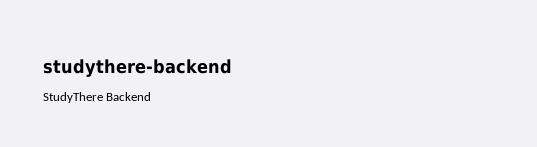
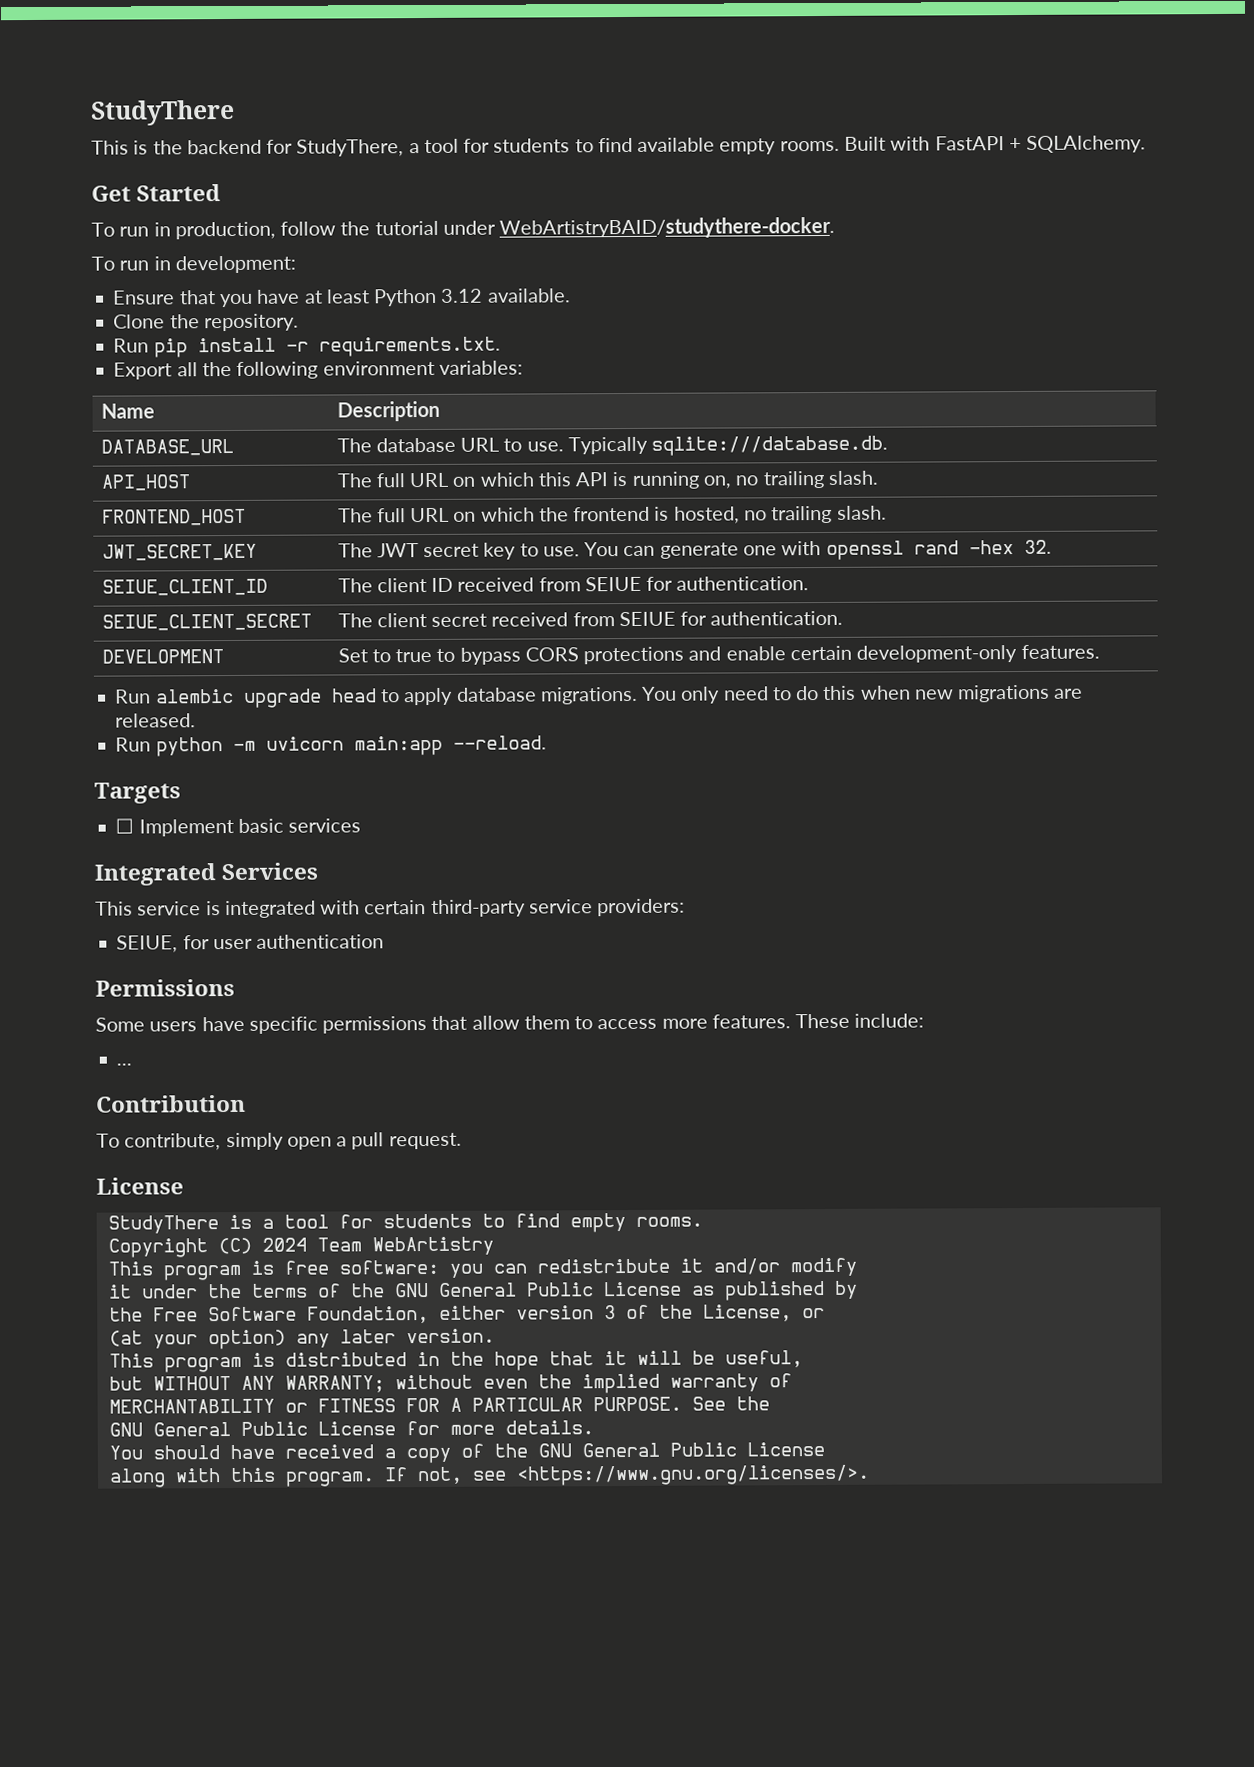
[43,59,232,77] [43,92,152,103] studythere-backend // StudyThere Backend -> [91,99,235,126] [91,135,1147,157] [91,184,222,202] [91,216,836,240] [91,255,296,274] [112,288,571,308] [113,313,299,332] [113,336,501,358] [113,360,523,380] [100,403,155,419] [336,400,440,422] [100,438,234,456] [336,435,889,456] [100,474,191,491] [336,470,878,489] [101,508,246,526] [337,505,887,524] [101,543,257,561] [337,539,1052,560] [101,578,268,596] [337,576,810,593] [101,613,312,631] [337,610,844,628] [101,649,224,664] [337,644,1100,665] [115,684,1084,708] [115,713,197,728] [115,735,547,757] [94,782,181,804] [115,818,362,837] [94,862,319,886] [95,898,686,919] [116,934,385,953] [95,978,235,997] [95,1013,925,1034] [116,1063,133,1066] [96,1094,246,1113] [96,1132,462,1151] [96,1177,184,1195] [107,1213,703,1234] [107,1236,494,1258] [107,1257,857,1281] [108,1280,858,1301] [108,1304,825,1324] [108,1328,495,1350] [108,1350,803,1373] [108,1373,792,1394] [108,1396,770,1414] [108,1420,594,1437] [108,1442,825,1464] [108,1464,870,1488] StudyThere // This is the backend for StudyThere, a tool for students to find available empty rooms. Built with FastAPI + SQLAlchemy. // Get Started // To run in production, follow the tutorial under WebArtistryBAID/studythere-docker. // To run in development: // Ensure that you have at least Python 3.12 available. // Clone the repository. // Run pip install -r requirements.txt. // Export all the following environment variables: // Name | Description // DATABASE_URL | The database URL to use. Typically sqlite:///database.db. // API_HOST | The full URL on which this API is running on, no trailing slash. // FRONTEND_HOST | The full URL on which the frontend is hosted, no trailing slash. // JWT_SECRET_KEY | The JWT secret key to use. You can generate one with openssl rand -hex 32. // SEIUE_CLIENT_ID | The client ID received from SEIUE for authentication. // SEIUE_CLIENT_SECRET | The client secret received from SEIUE for authentication. // DEVELOPMENT | Set to true to bypass CORS protections and enable certain development-only features. // Run alembic upgrade head to apply database migrations. You only need to do this when new migrations are released. // Run python -m uvicorn main:app --reload. // Targets // ☐ Implement basic services // Integrated Services // This service is integrated with certain third-party service providers: // SEIUE, for user authentication // Permissions // Some users have specific permissions that allow them to access more features. These include: // ... // Contribution // To contribute, simply open a pull request. // License // StudyThere is a tool for students to find empty rooms. // Copyright (C) 2024 Team WebArtistry // This program is free software: you can redistribute it and/or modify // it under the terms of the GNU General Public License as published by // the Free Software Foundation, either version 3 of the License, or // (at your option) any later version. // This program is distributed in the hope that it will be useful, // but WITHOUT ANY WARRANTY; without even the implied warranty of // MERCHANTABILITY or FITNESS FOR A PARTICULAR PURPOSE. See the // GNU General Public License for more details. // You should have received a copy of the GNU General Public License // along with this program. If not, see <https://www.gnu.org/licenses/>.

